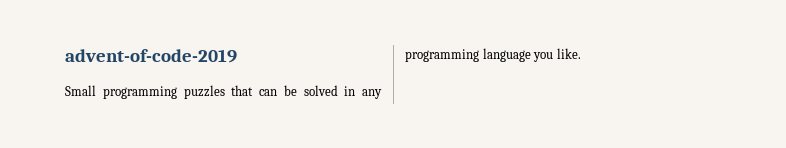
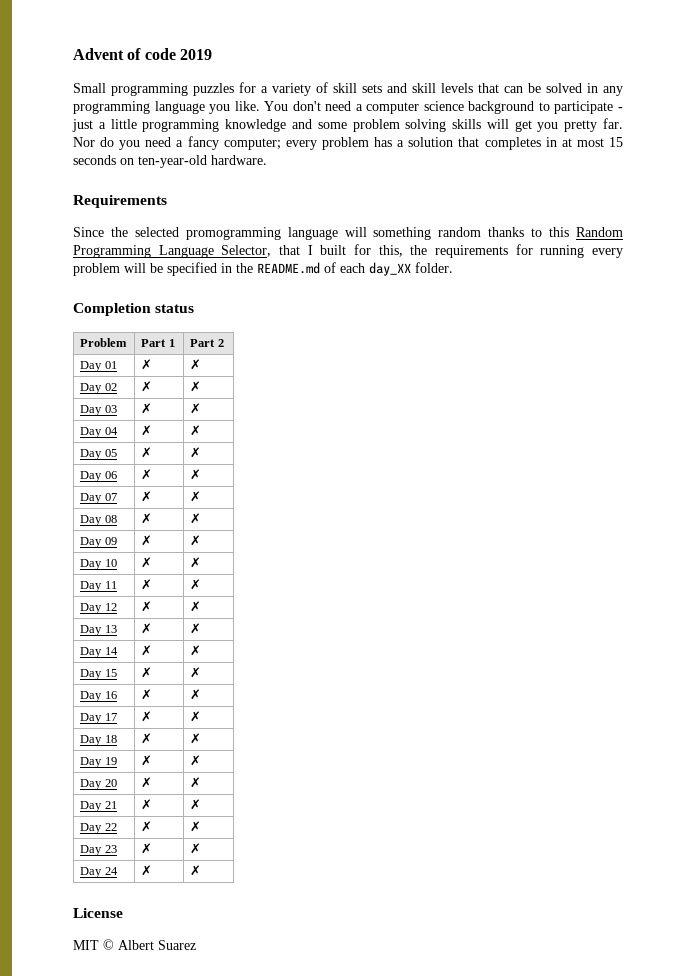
[65,49,237,63] advent-of-code-2019 -> [73,48,212,60] Advent of code 2019
(225, 92) none -> [239,82,473,96] for a variety of skill sets and skill levels
(581, 53) none -> [264,101,624,114] [72,118,623,132] [73,136,624,150] [73,155,267,168] [73,195,167,208] [73,227,624,240] [73,244,624,258] [73,262,453,276] [73,303,195,316] [80,338,128,347] [141,339,175,347] [190,339,224,347] [80,361,117,372] [141,359,153,370] [190,359,202,370] [80,383,117,394] [141,381,153,392] [190,381,202,392] [80,405,117,416] [141,403,153,414] [190,403,202,414] [80,427,118,438] [141,425,153,436] [190,425,202,436] [80,449,117,460] [141,447,153,458] [190,447,202,458] [80,471,117,482] [141,469,153,480] [190,469,202,480] [80,493,117,504] [141,491,153,502] [190,491,202,502] [80,515,117,526] [141,513,153,524] [190,513,202,524] [80,537,117,548] [141,535,153,546] [190,535,202,546] [80,559,117,570] [141,557,153,568] [190,557,202,568] [80,581,117,592] [141,579,153,590] [190,579,202,590] [80,603,117,614] [141,601,153,612] [190,601,202,612] [80,625,117,636] [141,623,153,634] [190,623,202,634] [80,647,118,658] [141,645,153,656] [190,645,202,656] [80,669,117,680] [141,667,153,678] [190,667,202,678] [80,691,117,702] [141,689,153,700] [190,689,202,700] [80,713,117,724] [141,711,153,722] [190,711,202,722] [80,735,117,746] [141,733,153,744] [190,733,202,744] [80,757,117,768] [141,755,153,766] [190,755,202,766] [80,779,117,790] [141,777,153,788] [190,777,202,788] [80,801,117,812] [141,799,153,810] [190,799,202,810] [80,823,117,834] [141,821,153,832] [190,821,202,832] [80,845,117,856] [141,843,153,854] [190,843,202,854] [80,867,118,878] [141,865,153,876] [190,865,202,876] [73,908,123,918] [73,939,196,950] You don't need a computer science background to participate - just a little programming knowledge and some problem solving skills will get you pretty far. Nor do you need a fancy computer; every problem has a solution that completes in at most 15 seconds on ten-year-old hardware. // Requirements // Since the selected promogramming language will something random thanks to this Random Programming Language Selector, that I built for this, the requirements for running every problem will be specified in the README.md of each day_XX folder. // Completion status // Problem | Part 1 | Part 2 // Day 01 | ✗ | ✗ // Day 02 | ✗ | ✗ // Day 03 | ✗ | ✗ // Day 04 | ✗ | ✗ // Day 05 | ✗ | ✗ // Day 06 | ✗ | ✗ // Day 07 | ✗ | ✗ // Day 08 | ✗ | ✗ // Day 09 | ✗ | ✗ // Day 10 | ✗ | ✗ // Day 11 | ✗ | ✗ // Day 12 | ✗ | ✗ // Day 13 | ✗ | ✗ // Day 14 | ✗ | ✗ // Day 15 | ✗ | ✗ // Day 16 | ✗ | ✗ // Day 17 | ✗ | ✗ // Day 18 | ✗ | ✗ // Day 19 | ✗ | ✗ // Day 20 | ✗ | ✗ // Day 21 | ✗ | ✗ // Day 22 | ✗ | ✗ // Day 23 | ✗ | ✗ // Day 24 | ✗ | ✗ // License // MIT © Albert Suarez

